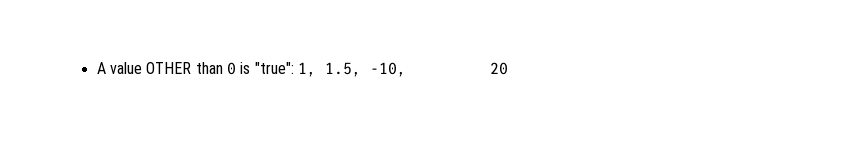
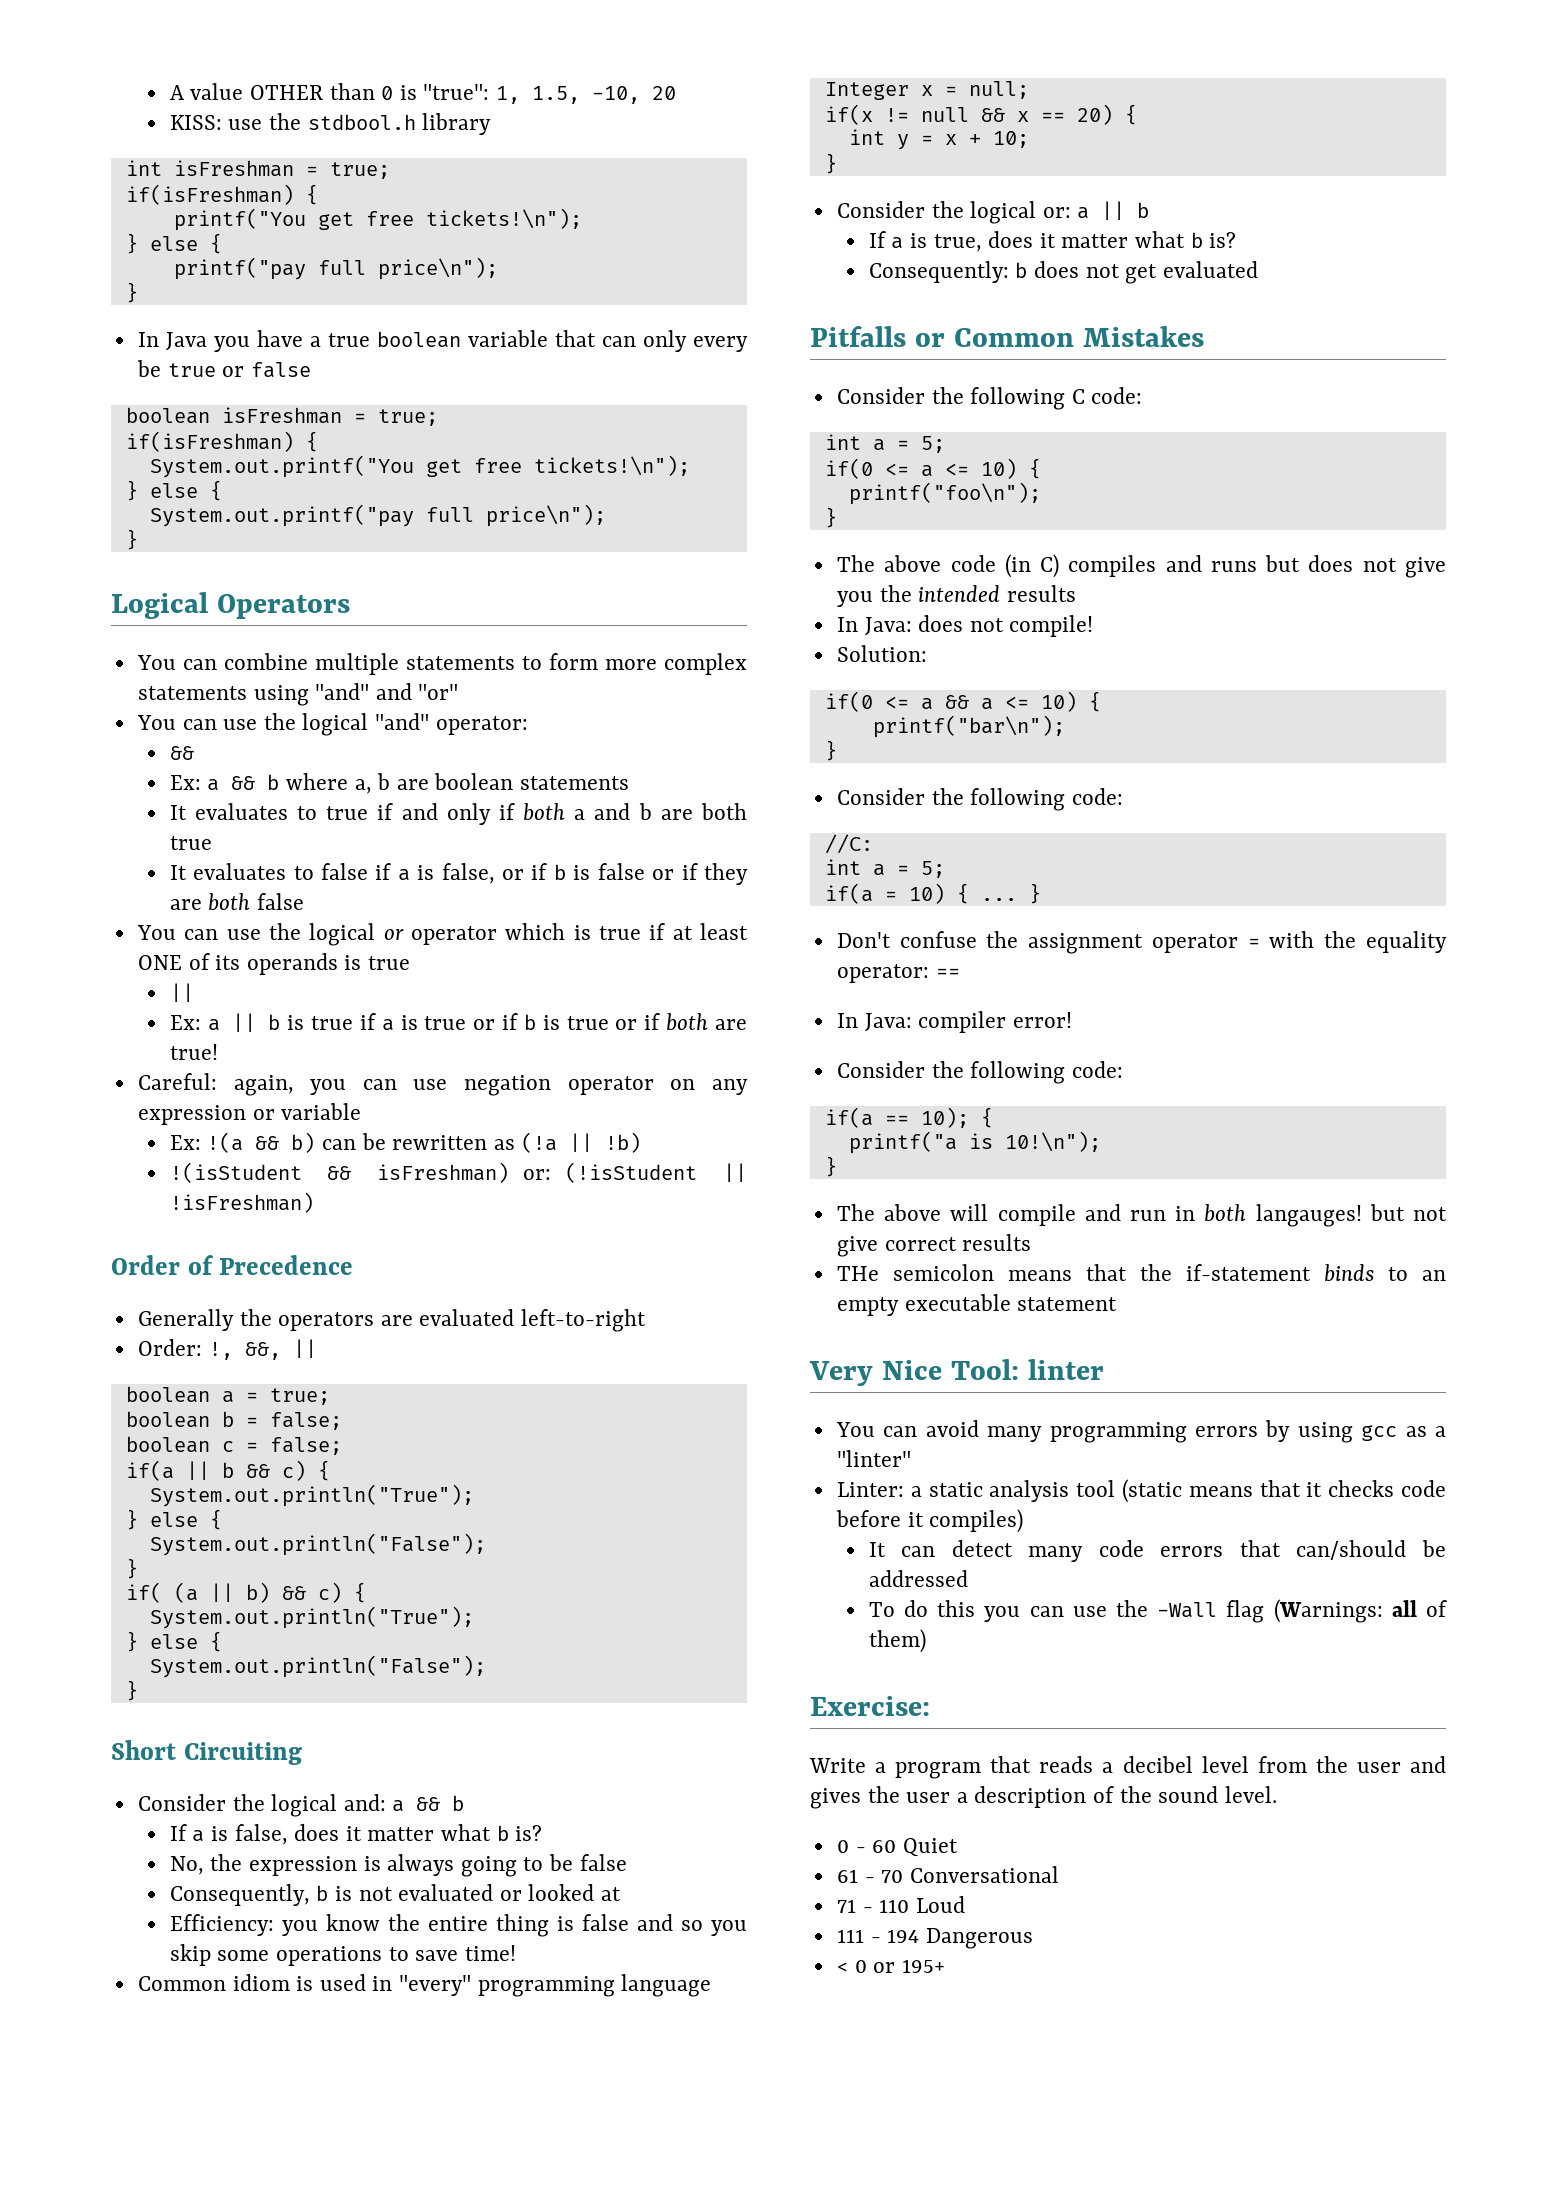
(508, 68) none -> [169,113,492,135] [125,160,390,179] [125,184,318,205] [173,208,582,231] [125,233,222,254] [173,257,498,280] [125,282,138,303] [137,330,748,352] [136,360,311,378] [125,407,438,426] [125,431,318,452] [149,455,690,478] [125,480,222,501] [149,504,606,527] [125,529,138,550] [111,592,350,619] [136,653,748,675] [137,683,459,706] [136,713,528,736] [169,746,194,760] [169,773,629,794] [169,803,747,825] [169,836,212,850] [169,863,749,885] [169,893,304,911] [136,923,748,946] [137,953,411,975] [169,983,194,1002] [169,1013,748,1032] [169,1044,218,1060] [137,1073,749,1096] [137,1103,362,1125] [169,1132,642,1153] [169,1162,747,1183] [169,1192,314,1213] [111,1255,354,1275] [137,1309,647,1332] [137,1339,317,1360] [125,1386,330,1405] [125,1411,342,1430] [125,1436,342,1455] [125,1460,330,1481] [149,1484,474,1507] [125,1509,222,1530] [149,1533,486,1556] [125,1558,138,1579] [125,1582,366,1603] [149,1606,474,1629] [125,1631,222,1652] [149,1655,486,1678] [125,1680,138,1701] [111,1740,302,1765] [137,1794,465,1817] [169,1824,543,1845] [169,1854,627,1877] [169,1884,621,1906] [169,1914,747,1937] [169,1944,516,1966] [137,1974,712,1997] [824,81,1029,100] [824,104,1137,125] [848,129,1029,150] [824,153,837,174] [836,201,1150,224] [868,231,1237,252] [868,261,1258,284] [810,326,1204,347] [836,387,1143,410] [824,434,945,453] [824,458,1041,479] [848,482,1041,505] [824,507,837,528] [836,554,1446,578] [836,585,1076,607] [836,615,1094,637] [836,645,927,662] [824,691,1101,712] [872,715,1065,738] [824,740,837,761] [836,788,1123,811] [824,834,873,854] [824,859,945,878] [824,883,1041,904] [836,931,1447,954] [836,964,960,983] [836,1011,1072,1033] [836,1061,1123,1084] [824,1107,993,1128] [848,1131,1101,1154] [824,1156,837,1177] [836,1204,1447,1227] [836,1234,1032,1257] [836,1264,1446,1282] [836,1294,1118,1316] [809,1359,1104,1386] [835,1420,1446,1443] [836,1450,911,1467] [836,1479,1446,1503] [835,1509,1024,1533] [868,1540,1446,1562] [868,1570,968,1587] [868,1599,1447,1623] [868,1629,926,1653] [810,1696,930,1716] [809,1756,1446,1779] [810,1786,1277,1809] [836,1838,958,1857] [836,1866,1059,1883] [836,1896,965,1913] [836,1928,1033,1949] [836,1959,945,1973] // KISS: use the stdbool.h library // int isFreshman = true; // if(isFreshman) { // printf("You get free tickets!\n"); // } else { // printf("pay full price\n"); // } // In Java you have a true boolean variable that can only every be true or false // boolean isFreshman = true; // if(isFreshman) { // System.out.printf("You get free tickets!\n"); // } else { // System.out.printf("pay full price\n"); // } // Logical Operators // You can combine multiple statements to form more complex statements using "and" and "or" // You can use the logical "and" operator: // && // Ex: a && b where a, b are boolean statements // It evaluates to true if and only if both a and b are both true // It evaluates to false if a is false, or if b is false or if they are both false // You can use the logical or operator which is true if at least ONE of its operands is true // || // Ex: a || b is true if a is true or if b is true or if both are true! // Careful: again, you can use negation operator on any expression or variable // Ex: !(a && b) can be rewritten as (!a || !b) // !(isStudent && isFreshman) or: (!isStudent || !isFreshman) // Order of Precedence // Generally the operators are evaluated left-to-right // Order: !, &&, || // boolean a = true; // boolean b = false; // boolean c = false; // if(a || b && c) { // System.out.println("True"); // } else { // System.out.println("False"); // } // if( (a || b) && c) { // System.out.println("True"); // } else { // System.out.println("False"); // } // Short Circuiting // Consider the logical and: a && b // If a is false, does it matter what b is? // No, the expression is always going to be false // Consequently, b is not evaluated or looked at // Efficiency: you know the entire thing is false and so you skip some operations to save time! // Common idiom is used in "every" programming language // Integer x = null; // if(x != null && x == 20) { // int y = x + 10; // } // Consider the logical or: a || b // If a is true, does it matter what b is? // Consequently: b does not get evaluated // Pitfalls or Common Mistakes // Consider the following C code: // int a = 5; // if(0 <= a <= 10) { // printf("foo\n"); // } // The above code (in C) compiles and runs but does not give you the intended results // In Java: does not compile! // Solution: // if(0 <= a && a <= 10) { // printf("bar\n"); // } // Consider the following code: // //C: // int a = 5; // if(a = 10) { ... } // Don't confuse the assignment operator = with the equality operator: == // In Java: compiler error! // Consider the following code: // if(a == 10); { // printf("a is 10!\n"); // } // The above will compile and run in both langauges! but not give correct results // THe semicolon means that the if-statement binds to an empty executable statement // Very Nice Tool: linter // You can avoid many programming errors by using gcc as a "linter" // Linter: a static analysis tool (static means that it checks code before it compiles) // It can detect many code errors that can/should be addressed // To do this you can use the -Wall flag (Warnings: all of them) // Exercise: // Write a program that reads a decibel level from the user and gives the user a description of the sound level. // 0 - 60 Quiet // 61 - 70 Conversational // 71 - 110 Loud // 111 - 194 Dangerous // < 0 or 195+

